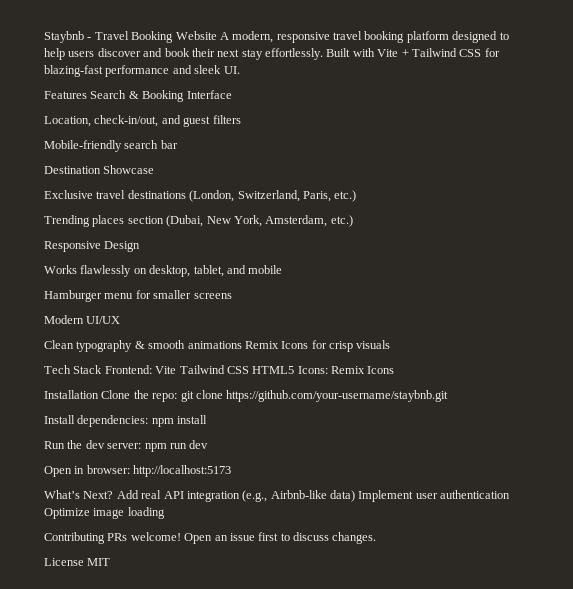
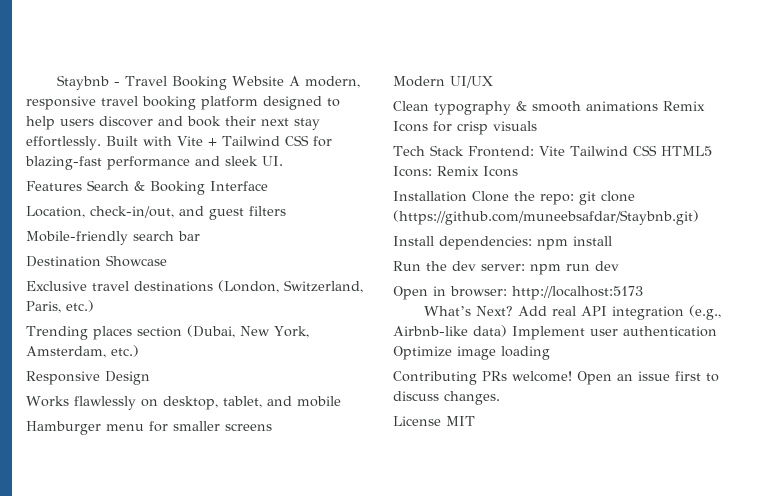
[226,390,449,402] https://github.com/your-username/staybnb.git -> [393,210,699,225] (https://github.com/muneebsafdar/Staybnb.git)

